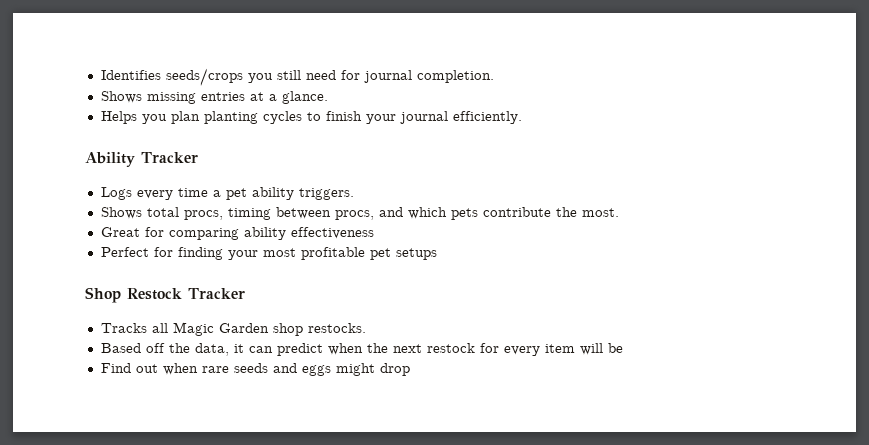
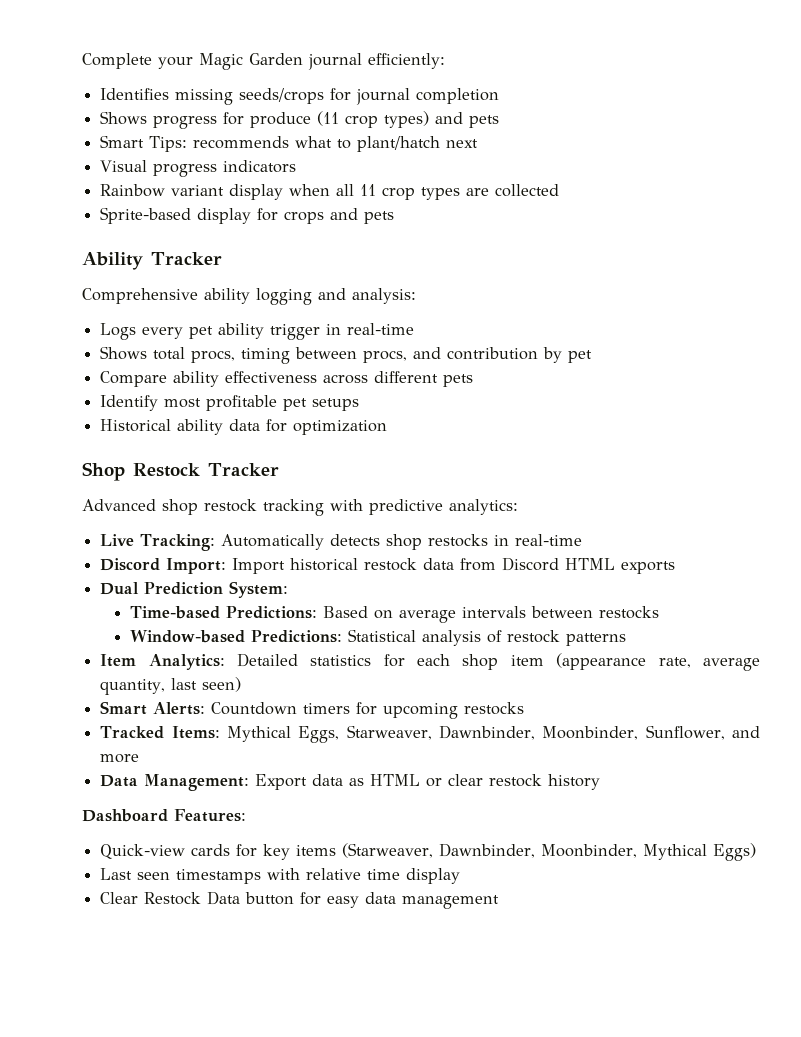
[100,68,336,86] Identifies seeds/crops you still need -> [82,53,445,70] [100,88,325,105] Complete your Magic Garden journal efficiently: // Identifies missing seeds/crops
[416,70,494,83] [100,91,328,104] [100,111,522,124] [85,152,198,167] [100,187,354,200] completion. // Shows missing entries at a glance. // Helps you plan planting cycles to finish your journal efficiently. // Ability Tracker // Logs every time a pet ability triggers. -> [416,88,500,104] [100,111,500,129] [100,135,479,152] [100,160,297,177] [100,184,560,200] [100,207,395,224] [82,252,222,270] [82,288,416,305] [100,323,415,340] completion // Shows progress for produce (11 crop types) and pets // Smart Tips: recommends what to plant/hatch next // Visual progress indicators // Rainbow variant display when all 11 crop types are collected // Sprite-based display for crops and pets // Ability Tracker // Comprehensive ability logging and analysis: // Logs every pet ability trigger in real-time
[407,207,619,220] [100,227,374,240] [100,247,437,260] [85,287,245,303] [100,322,366,336] [100,343,623,356] [100,363,410,376] which pets contribute the most. // Great for comparing ability effectiveness // Perfect for finding your most profitable pet setups // Shop Restock Tracker // Tracks all Magic Garden shop restocks. // Based off the data, it can predict when the next restock for every item will be // Find out when rare seeds and eggs might drop -> [447,347,593,363] [100,371,474,387] [100,395,360,411] [100,419,388,435] [82,462,279,481] [82,499,518,516] [100,534,583,551] [100,557,676,574] [100,581,289,598] [130,606,660,623] [130,629,627,646] [100,653,760,671] [100,677,242,695] [100,701,525,719] [100,725,760,743] [100,754,140,763] [100,774,601,791] [82,809,246,822] [100,843,757,861] [100,868,461,884] [100,891,500,909] contribution by pet // Compare ability effectiveness across different pets // Identify most profitable pet setups // Historical ability data for optimization // Shop Restock Tracker // Advanced shop restock tracking with predictive analytics: // Live Tracking: Automatically detects shop restocks in real-time // Discord Import: Import historical restock data from Discord HTML exports // Dual Prediction System: // Time-based Predictions: Based on average intervals between restocks // Window-based Predictions: Statistical analysis of restock patterns // Item Analytics: Detailed statistics for each shop item (appearance rate, average quantity, last seen) // Smart Alerts: Countdown timers for upcoming restocks // Tracked Items: Mythical Eggs, Starweaver, Dawnbinder, Moonbinder, Sunflower, and more // Data Management: Export data as HTML or clear restock history // Dashboard Features: // Quick-view cards for key items (Starweaver, Dawnbinder, Moonbinder, Mythical Eggs) // Last seen timestamps with relative time display // Clear Restock Data button for easy data management

